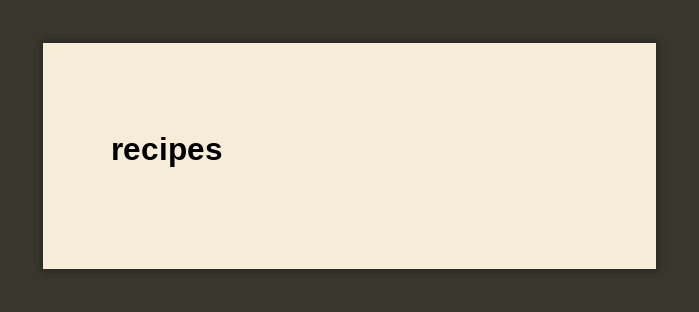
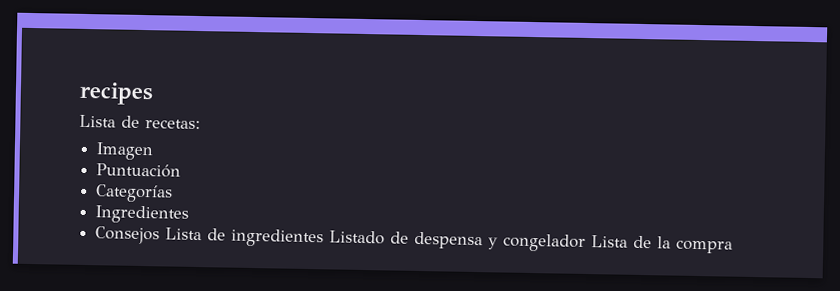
(223, 152) none -> [79,114,201,130] [96,142,154,161] [96,163,182,178] [95,184,174,203] [95,205,190,224] [95,226,734,254] // Lista de recetas: // Imagen // Puntuación // Categorías // Ingredientes // Consejos Lista de ingredientes Listado de despensa y congelador Lista de la compra

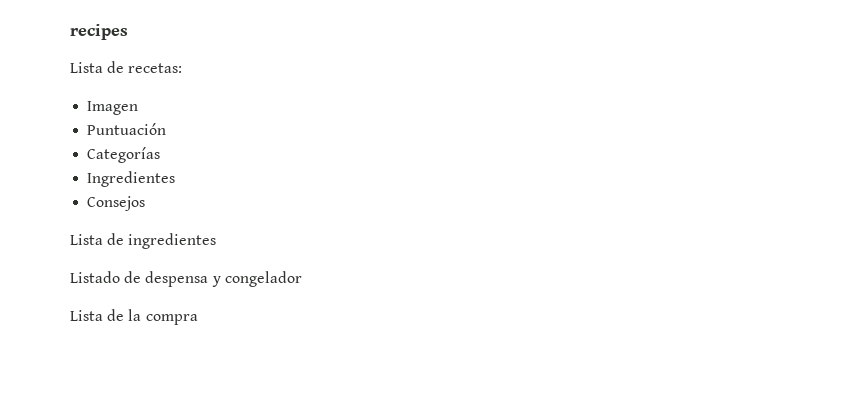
(161, 235) none -> (146, 203) //
(325, 238) none -> (217, 241) //
(587, 243) none -> (302, 279) //

